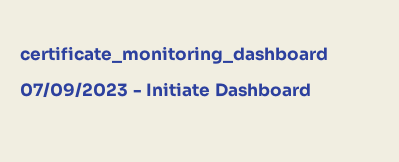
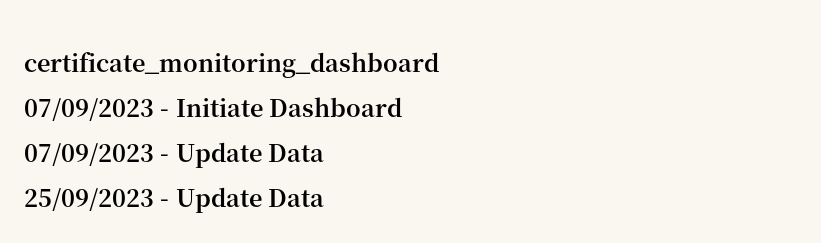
(311, 90) none -> [24,142,325,168] [24,187,325,213] // 07/09/2023 - Update Data // 25/09/2023 - Update Data

